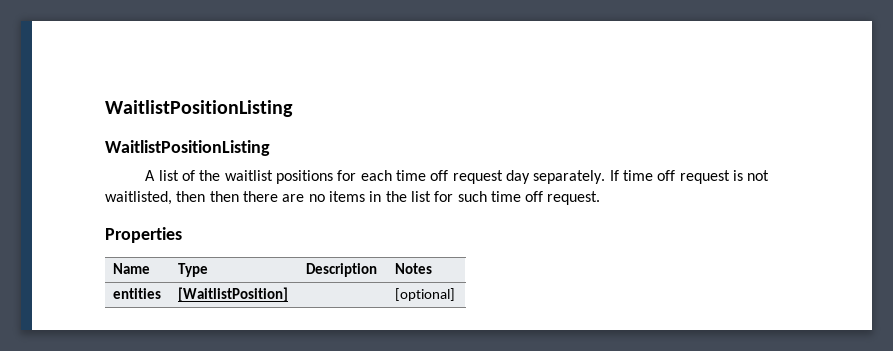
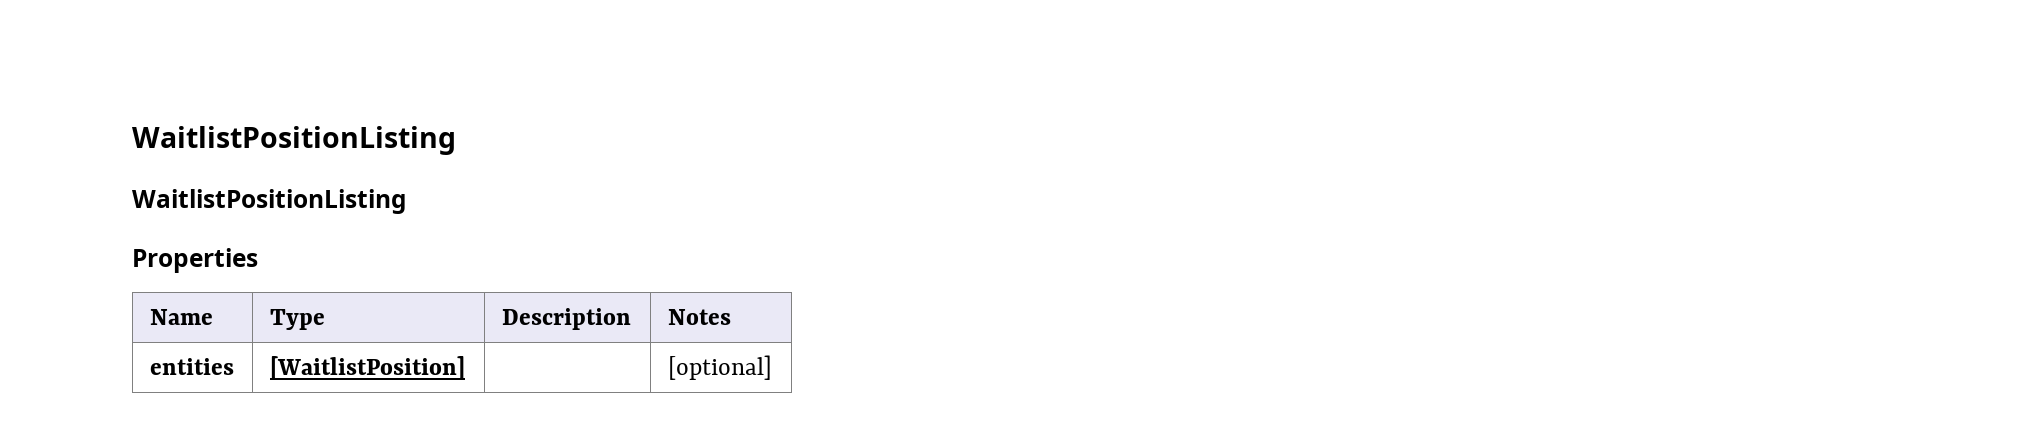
[145,170,770,184] [105,191,601,205] // A list of the waitlist positions for each time off request day separately. If time off request is not waitlisted, then then there are no items in the list for such time off request. -> (407, 201) none

